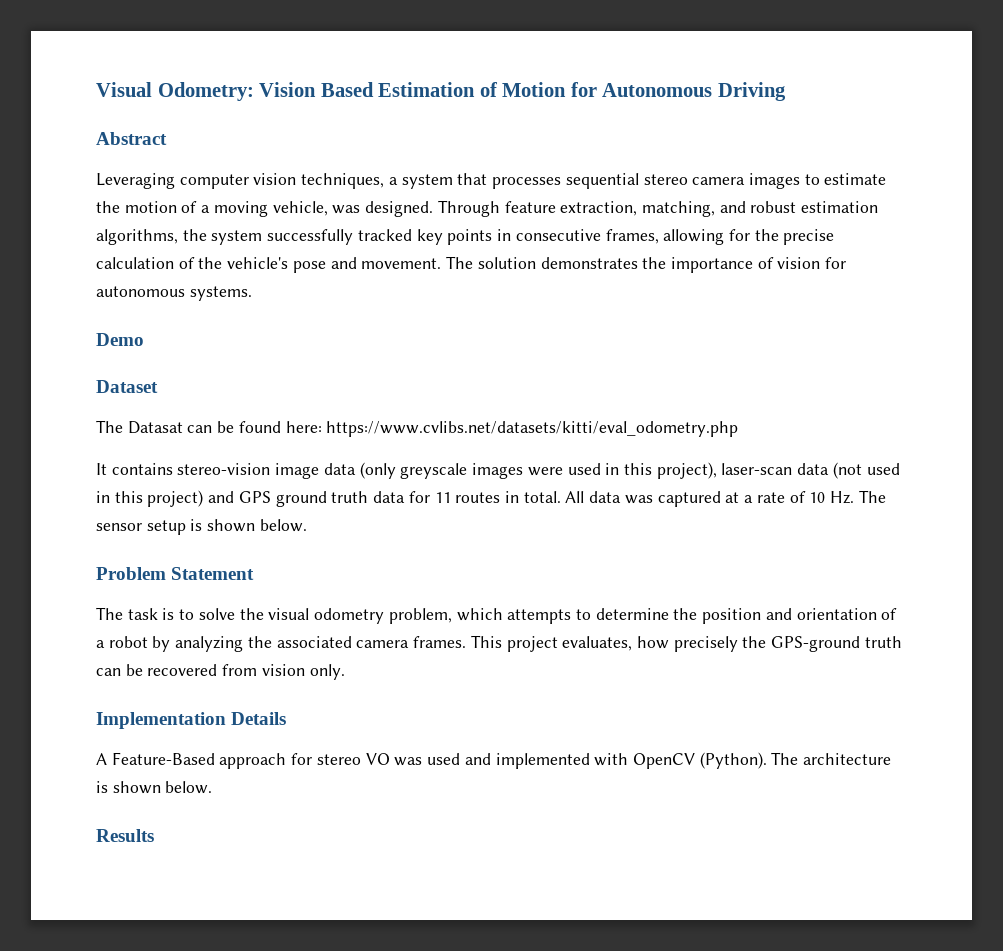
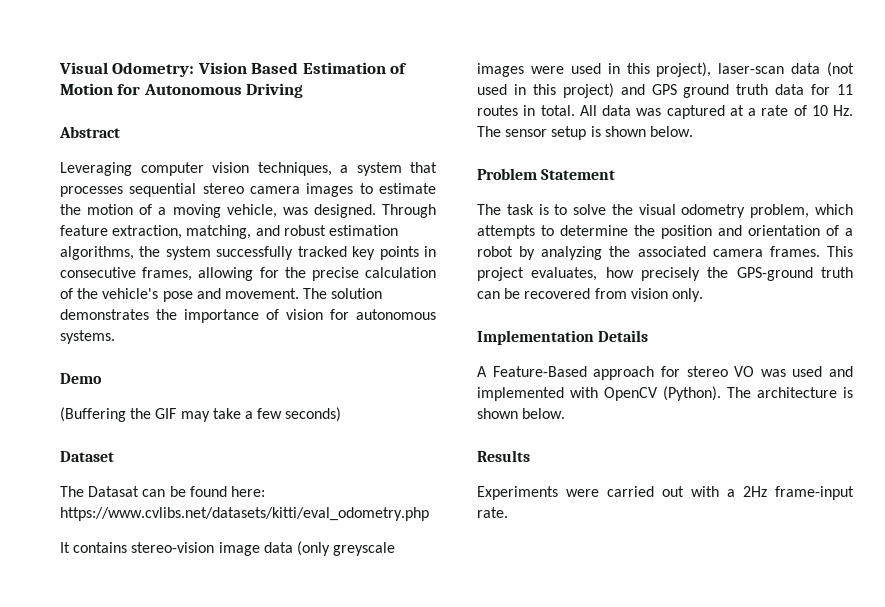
(144, 339) none -> [60,407,342,422] // (Buffering the GIF may take a few seconds)
(154, 835) none -> [477,486,854,500] [477,507,508,518] // Experiments were carried out with a 2Hz frame-input rate.

